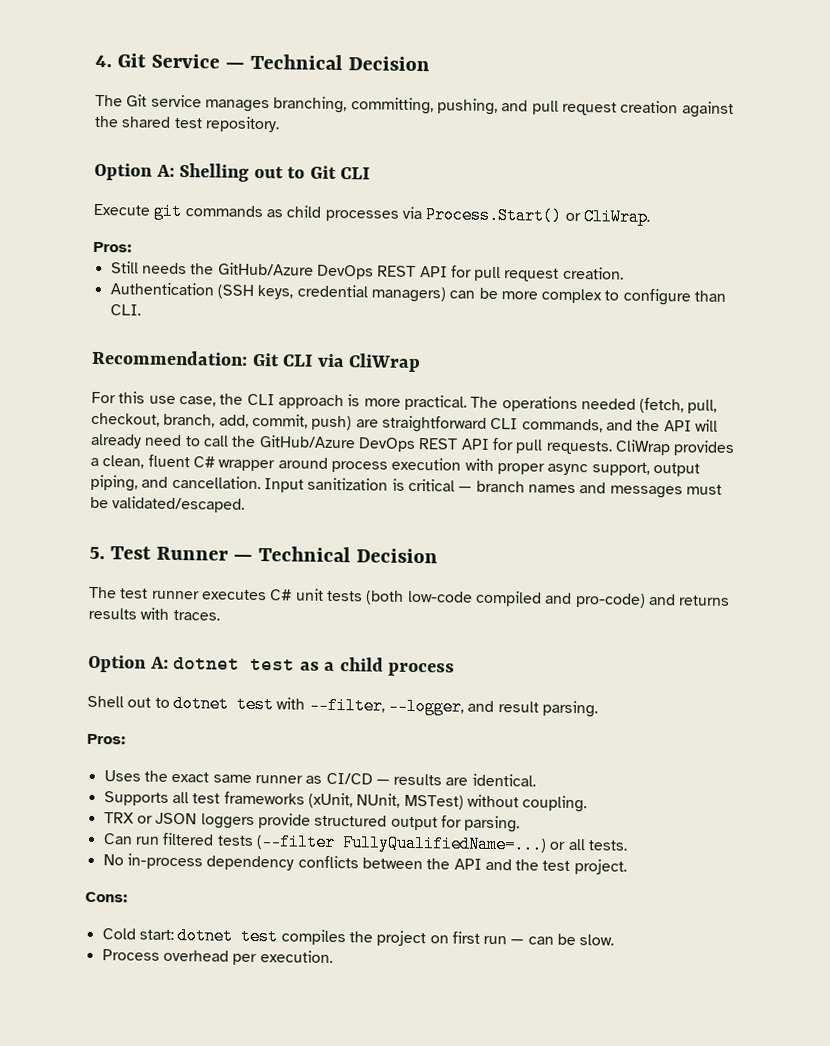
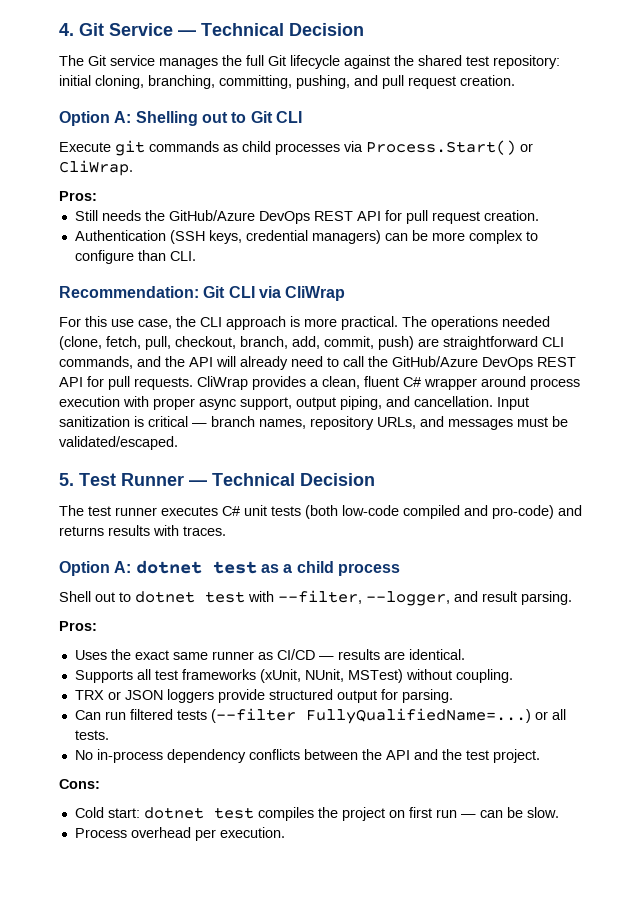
(270, 106) none -> [222,55,560,69] [59,75,144,89] the full Git lifecycle against the shared test repository: initial cloning,
[620,100,734,118] [94,115,280,133] creation against the shared test repository. -> [460,75,515,86] creation.
[639,397,685,414] (fetch, -> [59,336,141,350] (clone, fetch,
[527,484,576,494] names -> [259,416,416,430] names, repository URLs,

